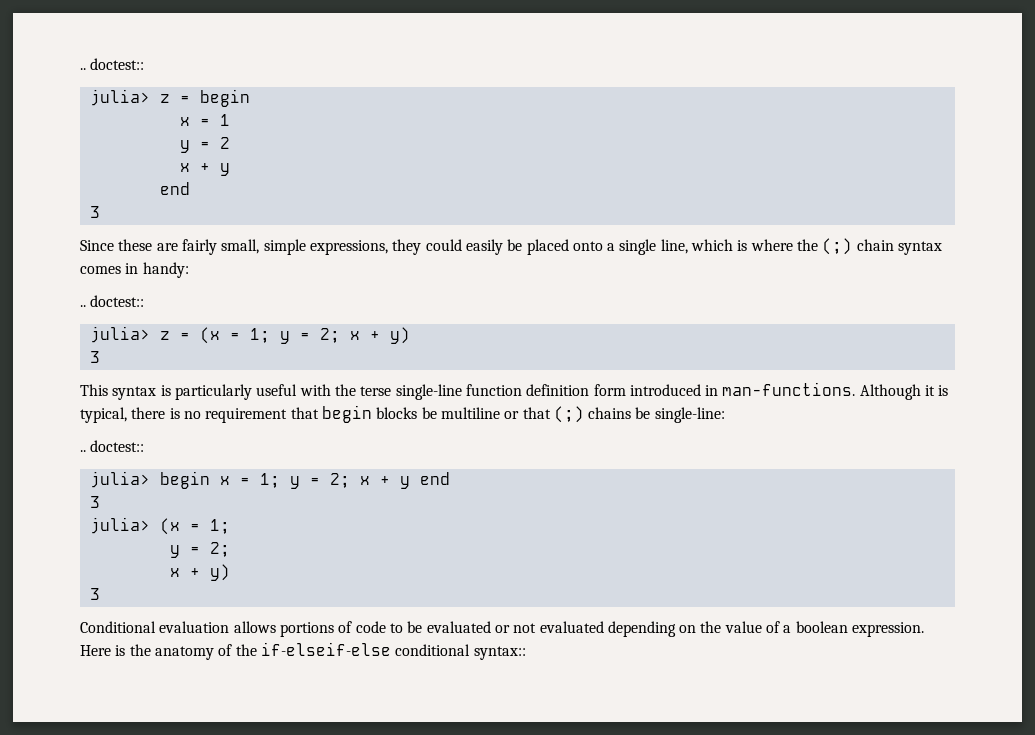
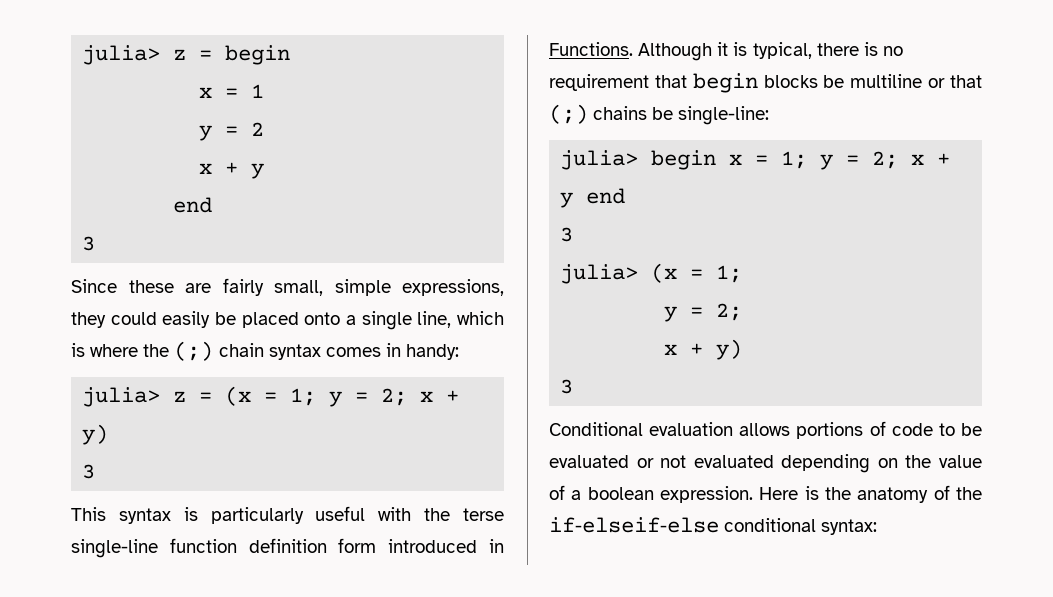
[80,58,145,70] .. doctest:: // -> (82, 55) none
[80,295,145,307] // .. doctest:: -> (460, 352) none
[722,382,856,396] man-functions. -> [549,42,633,56] Functions.
[80,440,145,452] // .. doctest:: -> (770, 115) none
[473,646,526,660] syntax:: -> [821,519,878,535] syntax:

